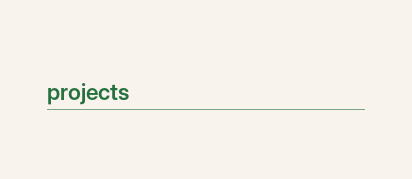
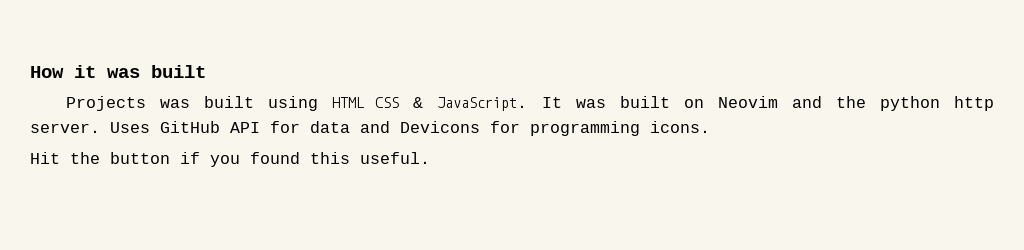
[47,83,129,105] projects -> [30,65,206,78] [65,96,994,111] [30,121,710,136] [30,152,430,167] How it was built // Projects was built using HTML CSS & JavaScript. It was built on Neovim and the python http server. Uses GitHub API for data and Devicons for programming icons. // Hit the button if you found this useful.

